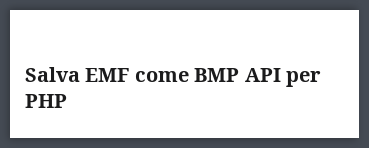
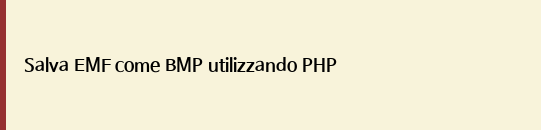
[244,68,321,87] API per -> [207,57,297,72] utilizzando

